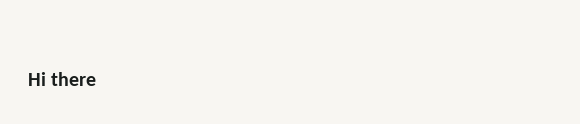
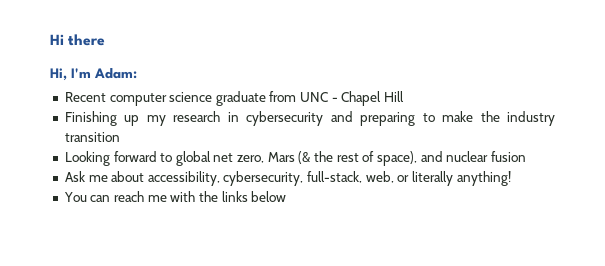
(97, 79) none -> [50,68,137,81] [64,91,405,106] [64,111,555,126] [64,132,120,142] [64,151,526,166] [64,171,511,186] [63,191,287,202] // Hi, I'm Adam: // Recent computer science graduate from UNC - Chapel Hill // Finishing up my research in cybersecurity and preparing to make the industry transition // Looking forward to global net zero, Mars (& the rest of space), and nuclear fusion // Ask me about accessibility, cybersecurity, full-stack, web, or literally anything! // You can reach me with the links below

